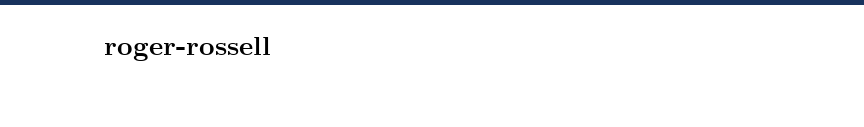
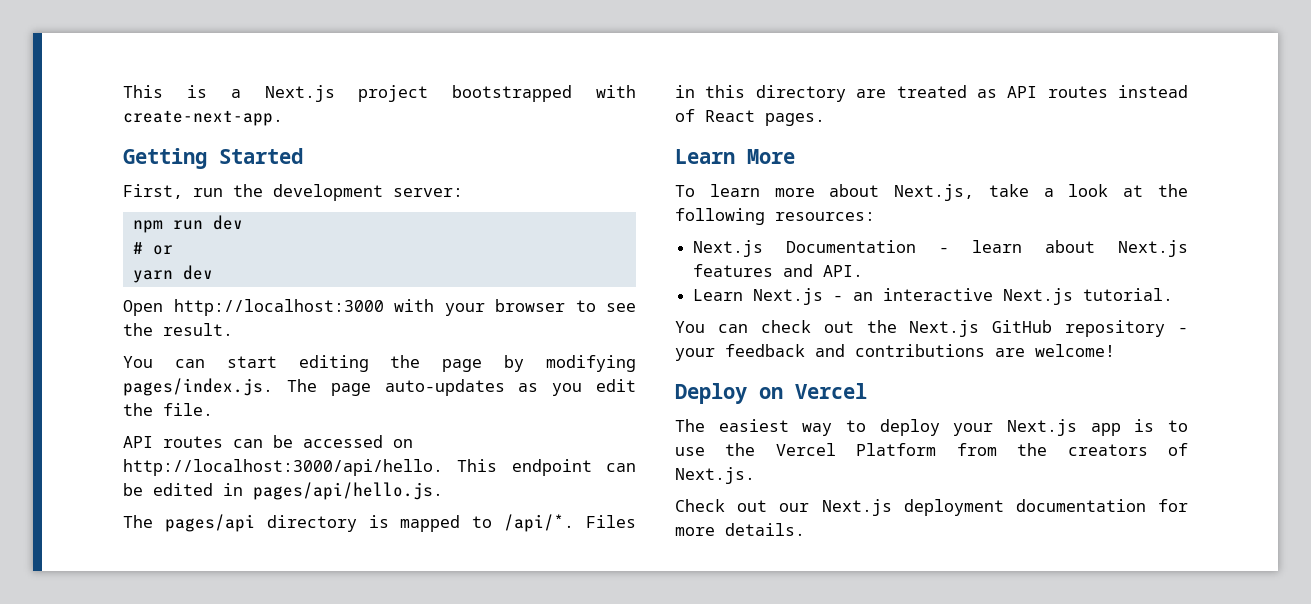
[104,37,271,61] roger-rossell -> [123,85,636,102] [123,110,283,126] [123,148,303,169] [123,184,463,201] [132,215,243,233] [132,242,173,255] [132,265,213,283] [123,299,636,316] [123,323,233,336] [123,355,636,372] [123,378,636,396] [123,403,213,416] [123,435,413,448] [123,459,636,476] [123,482,443,500] [123,514,636,532] [675,85,1188,102] [675,109,825,126] [675,149,795,164] [675,184,1188,201] [675,208,875,225] [693,240,1188,257] [693,264,864,277] [693,288,1174,305] [675,320,1188,337] [675,344,1115,361] [675,383,867,404] [675,419,1188,436] [675,443,1188,456] [675,467,755,484] [675,499,1188,516] [675,523,805,536] This is a Next.js project bootstrapped with create-next-app. // Getting Started // First, run the development server: // npm run dev // # or // yarn dev // Open http://localhost:3000 with your browser to see the result. // You can start editing the page by modifying pages/index.js. The page auto-updates as you edit the file. // API routes can be accessed on http://localhost:3000/api/hello. This endpoint can be edited in pages/api/hello.js. // The pages/api directory is mapped to /api/*. Files in this directory are treated as API routes instead of React pages. // Learn More // To learn more about Next.js, take a look at the following resources: // Next.js Documentation - learn about Next.js features and API. // Learn Next.js - an interactive Next.js tutorial. // You can check out the Next.js GitHub repository - your feedback and contributions are welcome! // Deploy on Vercel // The easiest way to deploy your Next.js app is to use the Vercel Platform from the creators of Next.js. // Check out our Next.js deployment documentation for more details.

